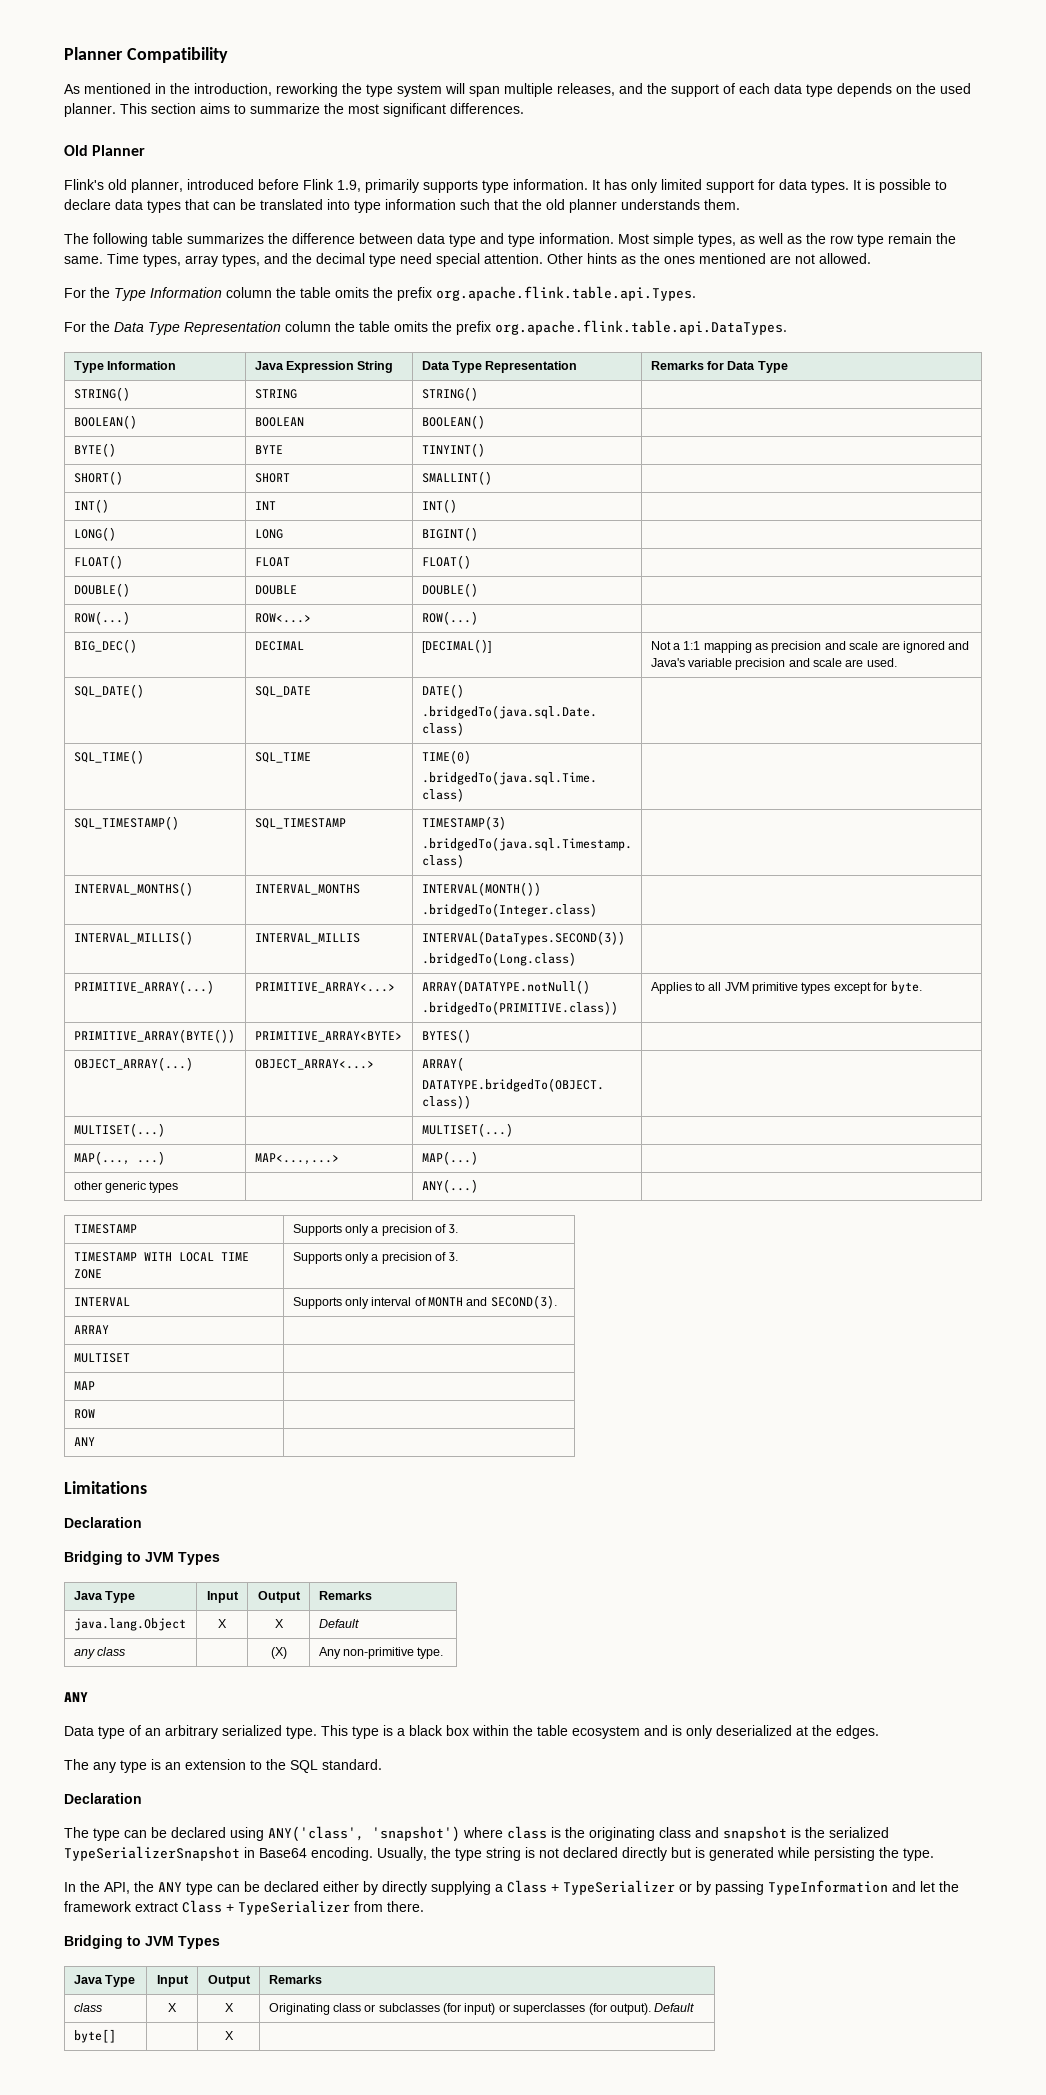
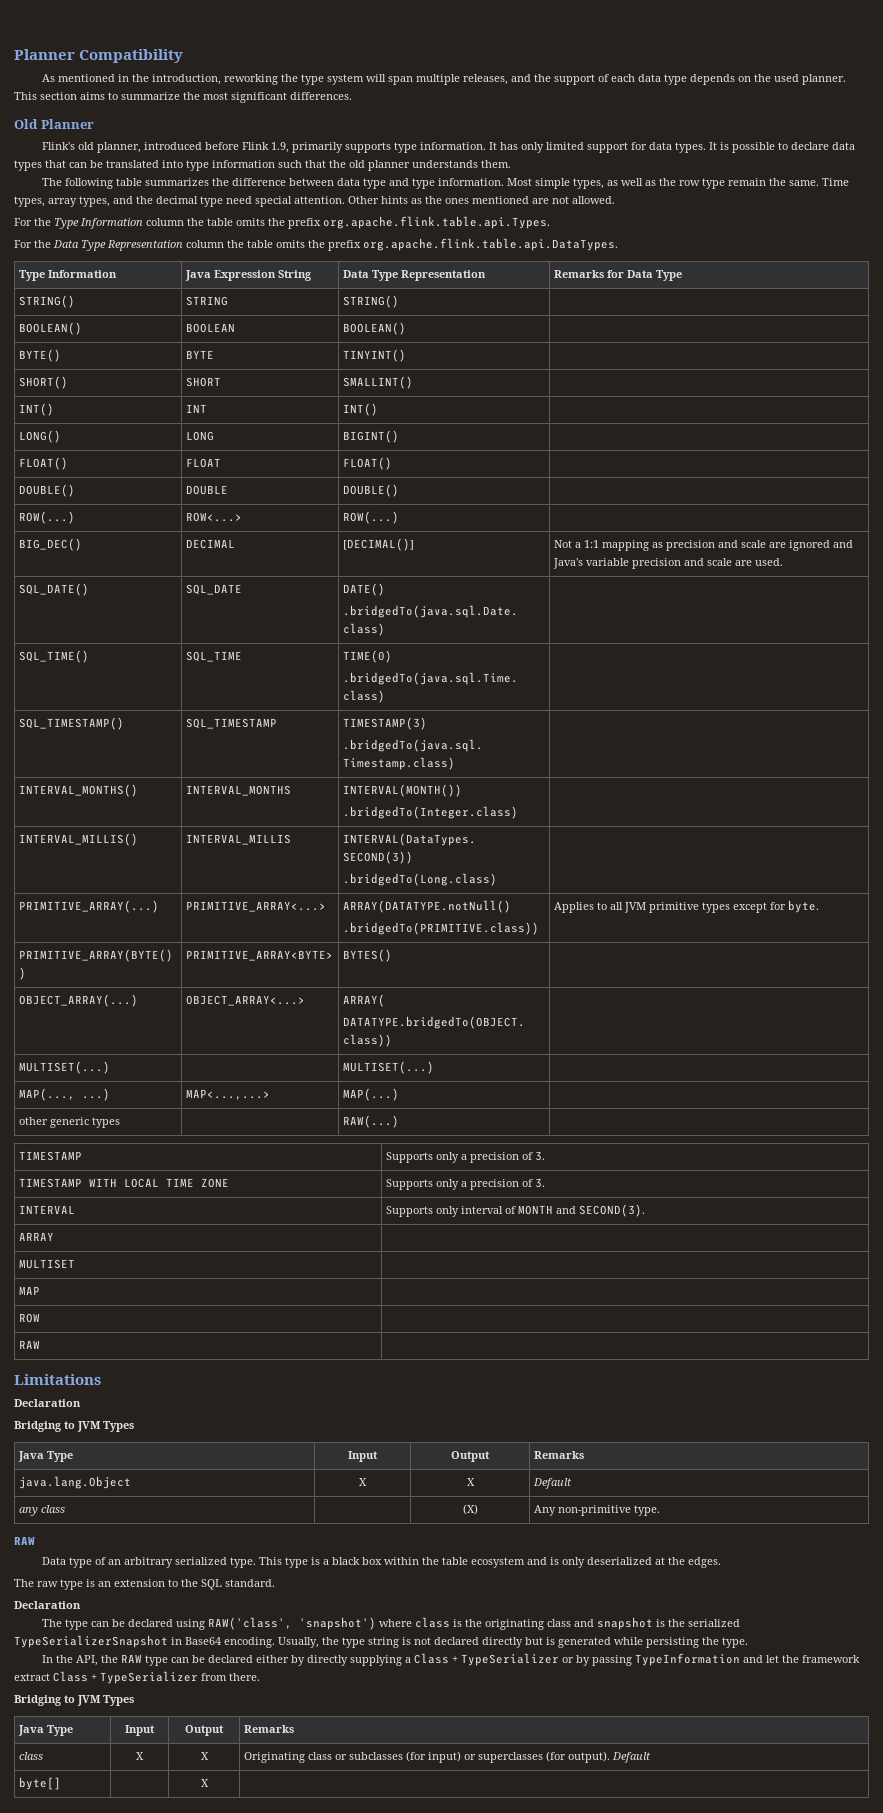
[421,1179,478,1193] ANY(...) -> [342,1115,399,1128] RAW(...)
[73,1437,95,1446] ANY -> [18,1340,40,1349] RAW
[64,1692,88,1702] ANY -> [14,1536,35,1545] RAW
[93,1762,116,1773] any -> [37,1581,58,1587] raw
[268,1826,364,1842] ANY('class', -> [208,1617,293,1630] RAW('class',
[158,1882,182,1892] ANY -> [121,1654,143,1663] RAW

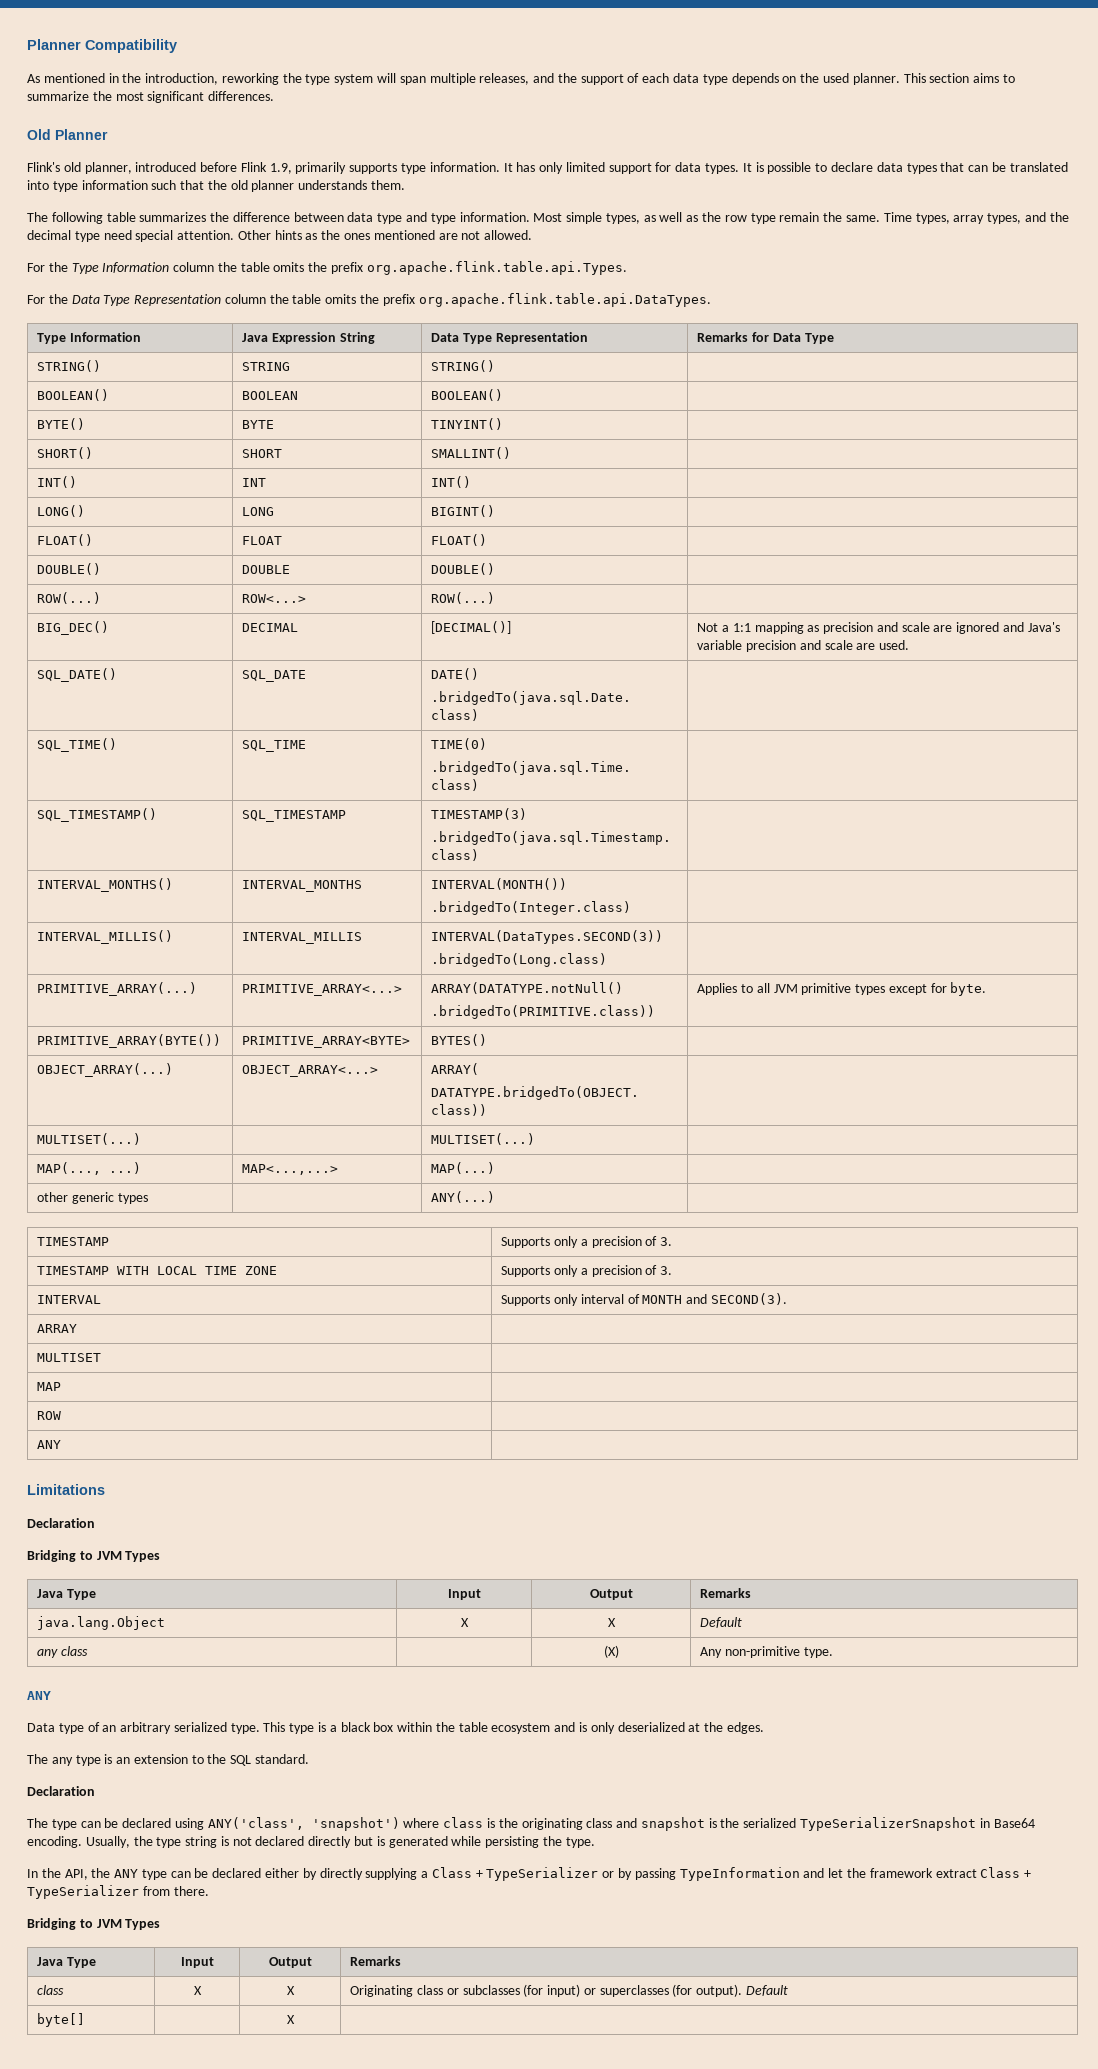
[342,1115,399,1128] RAW(...) -> [431,1191,496,1203] ANY(...)
[18,1340,40,1349] RAW -> [37,1440,62,1449] ANY
[14,1536,35,1545] RAW -> [27,1691,51,1700] ANY
[37,1581,58,1587] raw -> [51,1757,73,1766] any
[208,1617,293,1630] RAW('class', -> [207,1817,304,1830] ANY('class',
[121,1654,143,1663] RAW -> [114,1869,139,1878] ANY

